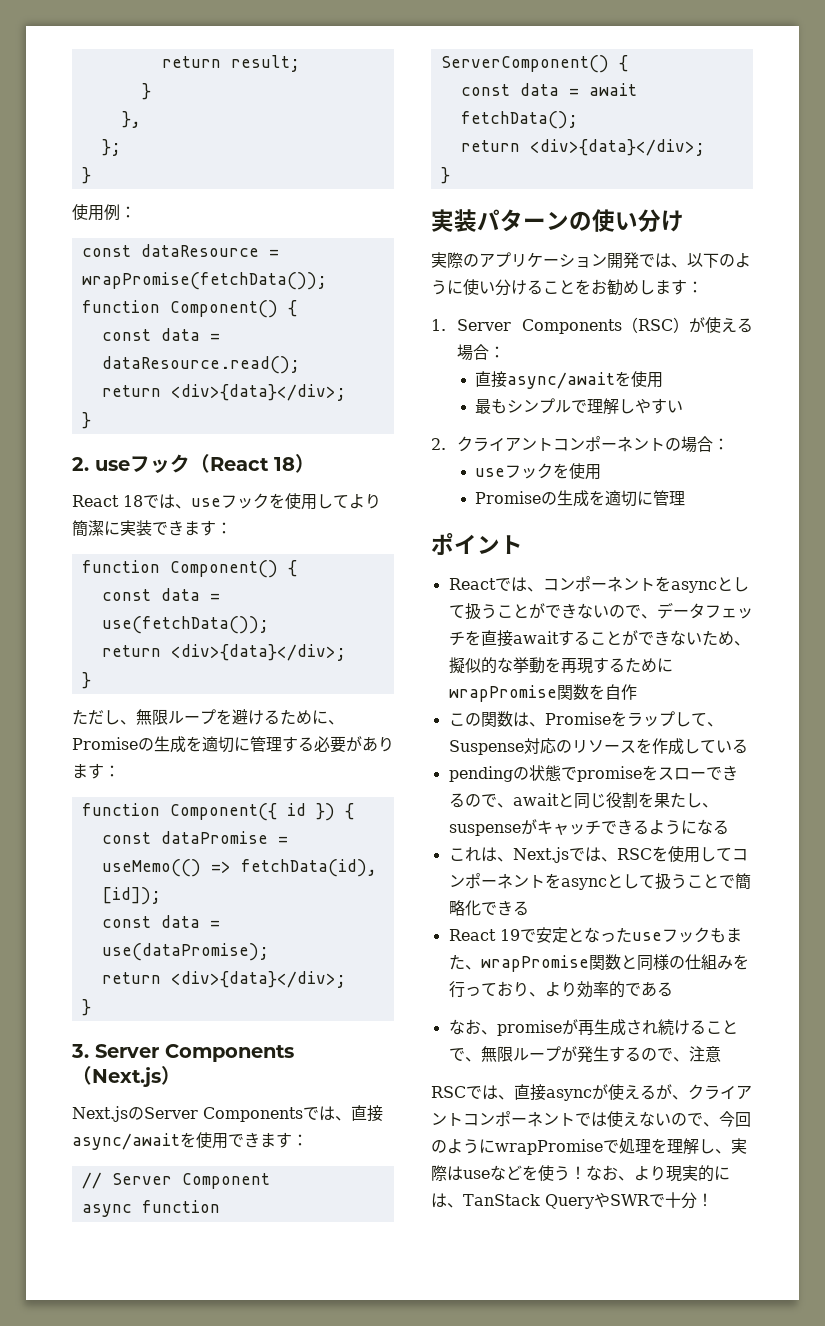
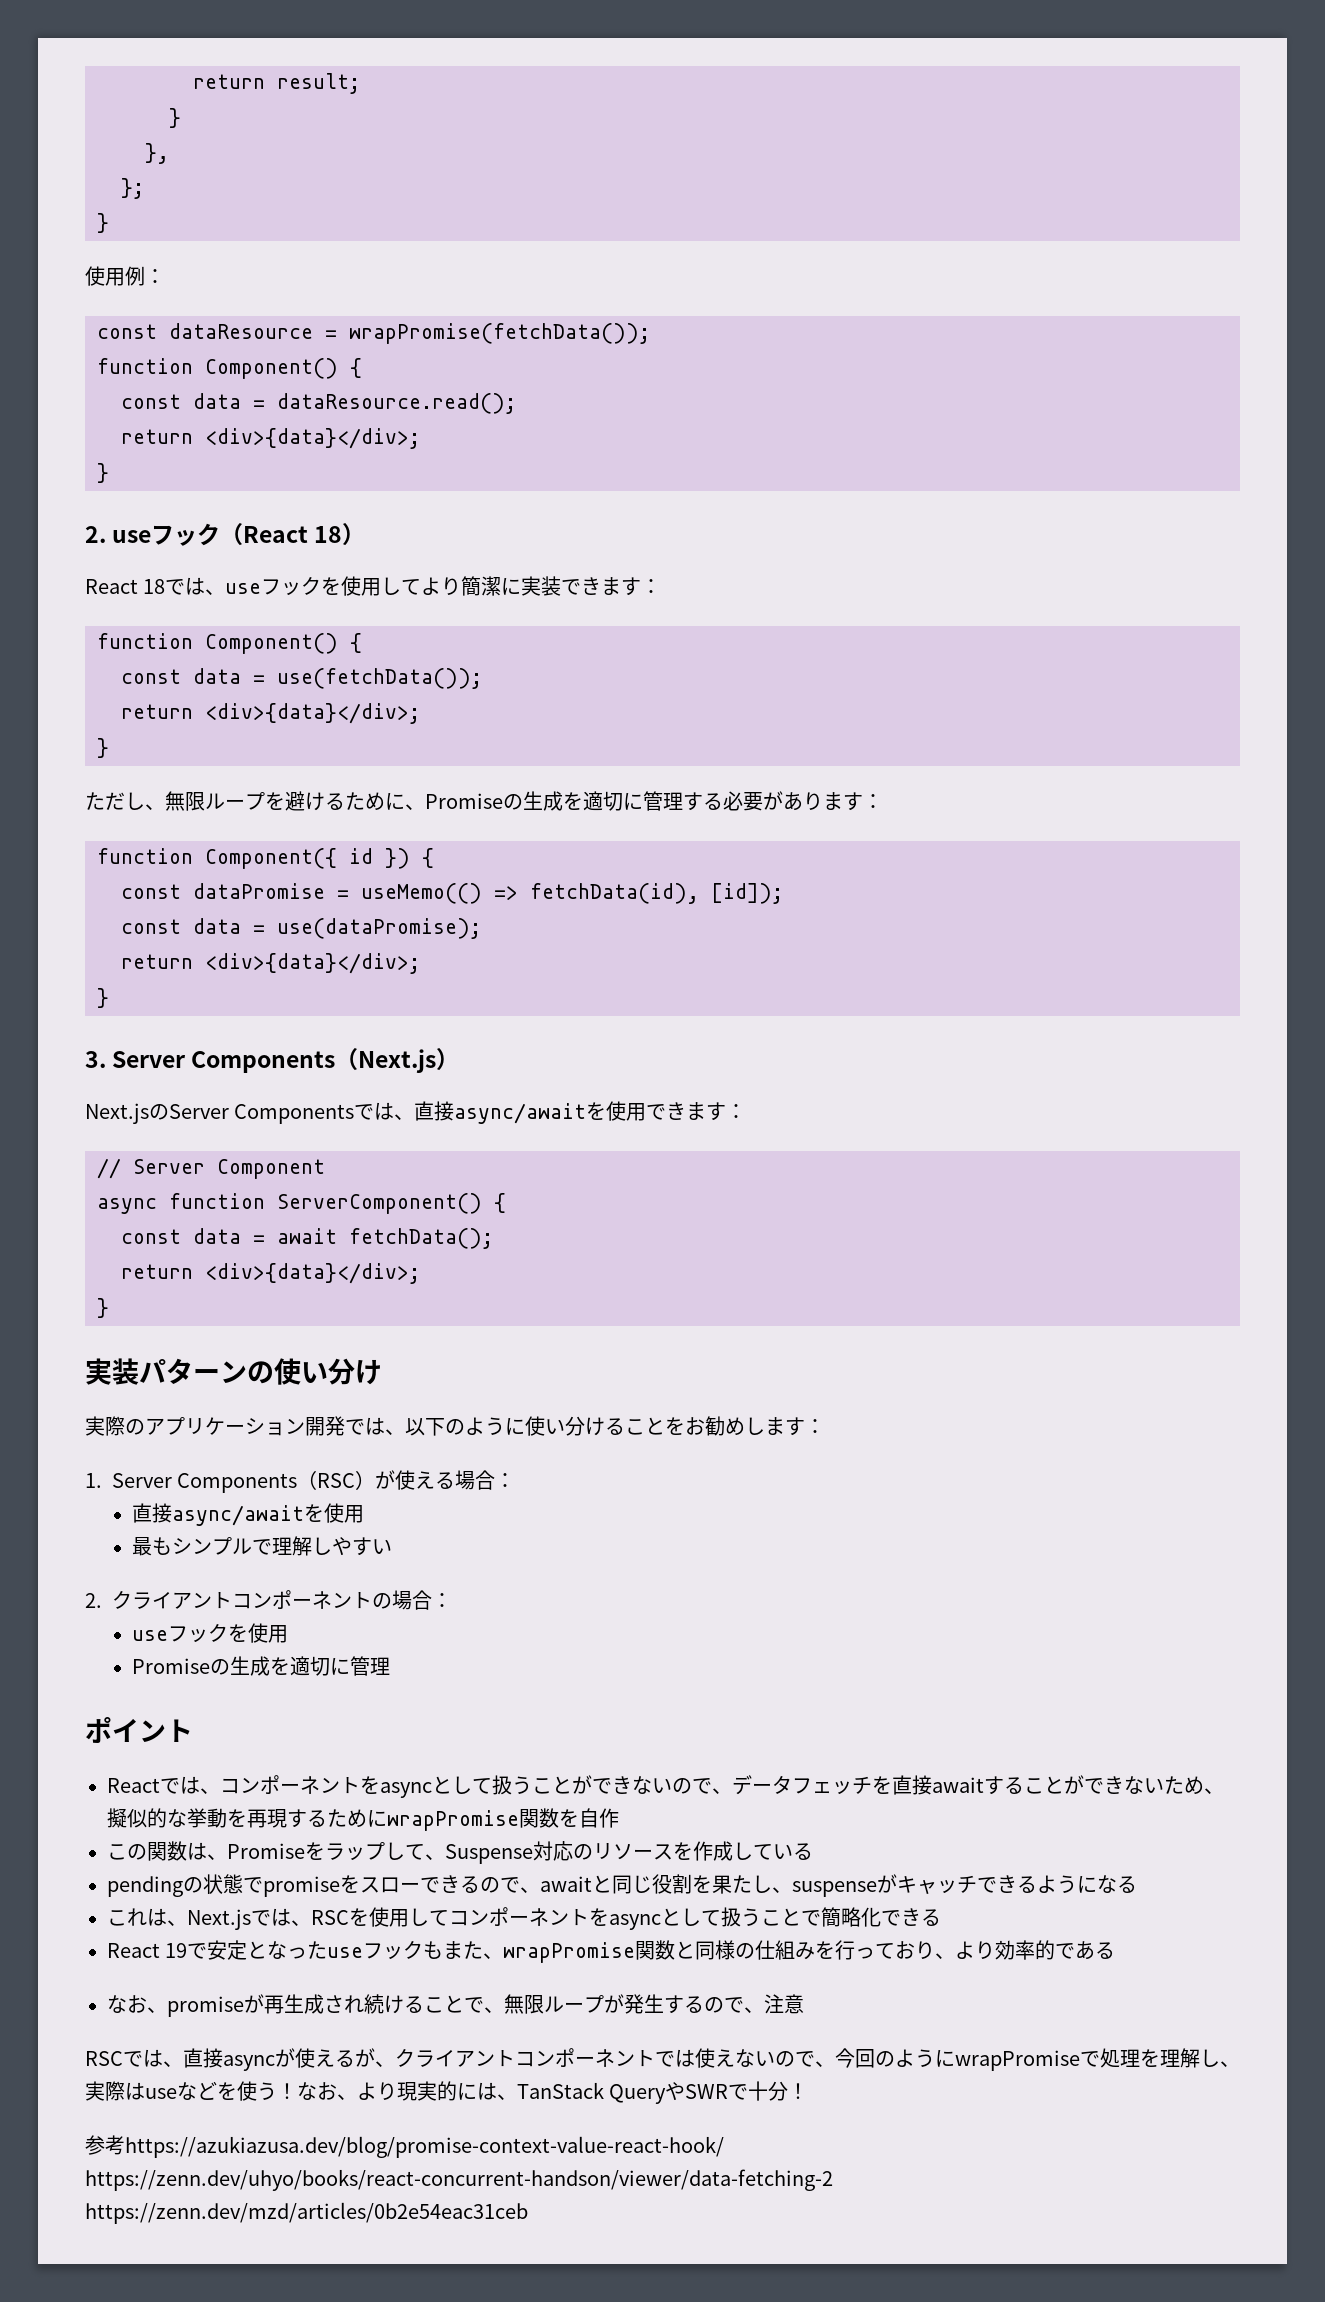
(713, 1200) none -> [85,2135,724,2158] [85,2169,833,2191] [85,2202,528,2224] // 参考https://azukiazusa.dev/blog/promise-context-value-react-hook/ https://zenn.dev/uhyo/books/react-concurrent-handson/viewer/data-fetching-2 https://zenn.dev/mzd/articles/0b2e54eac31ceb

